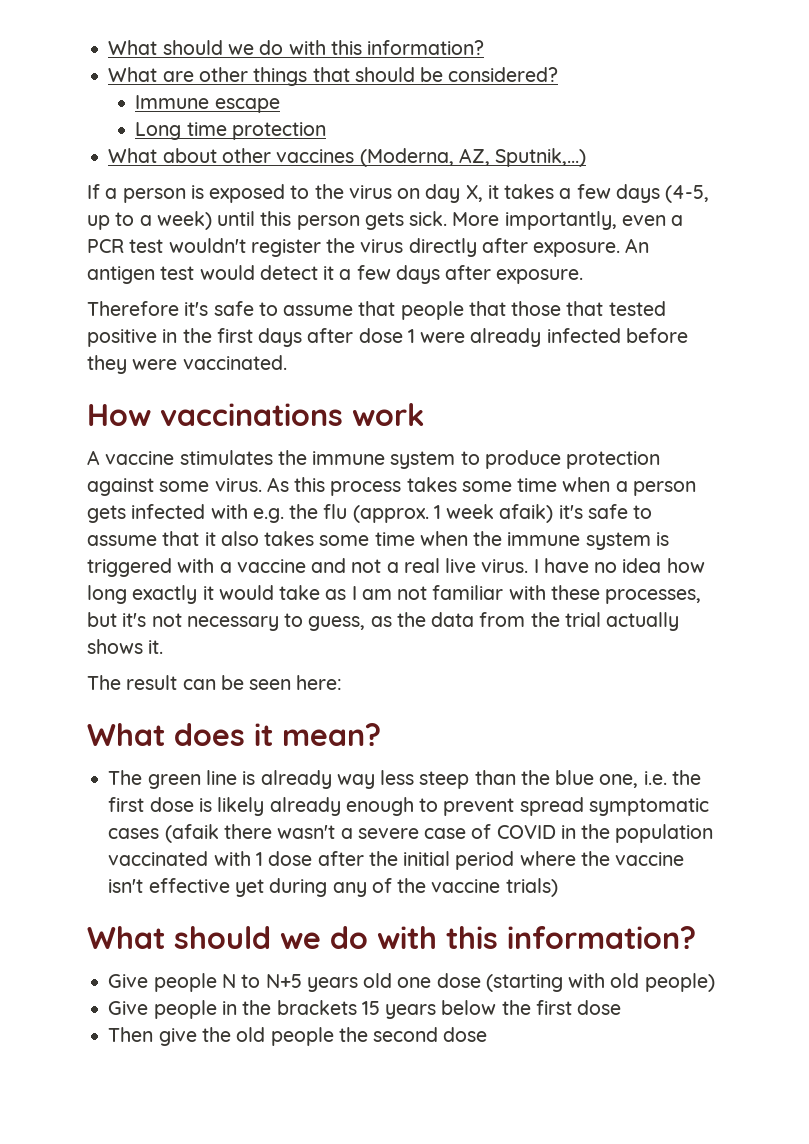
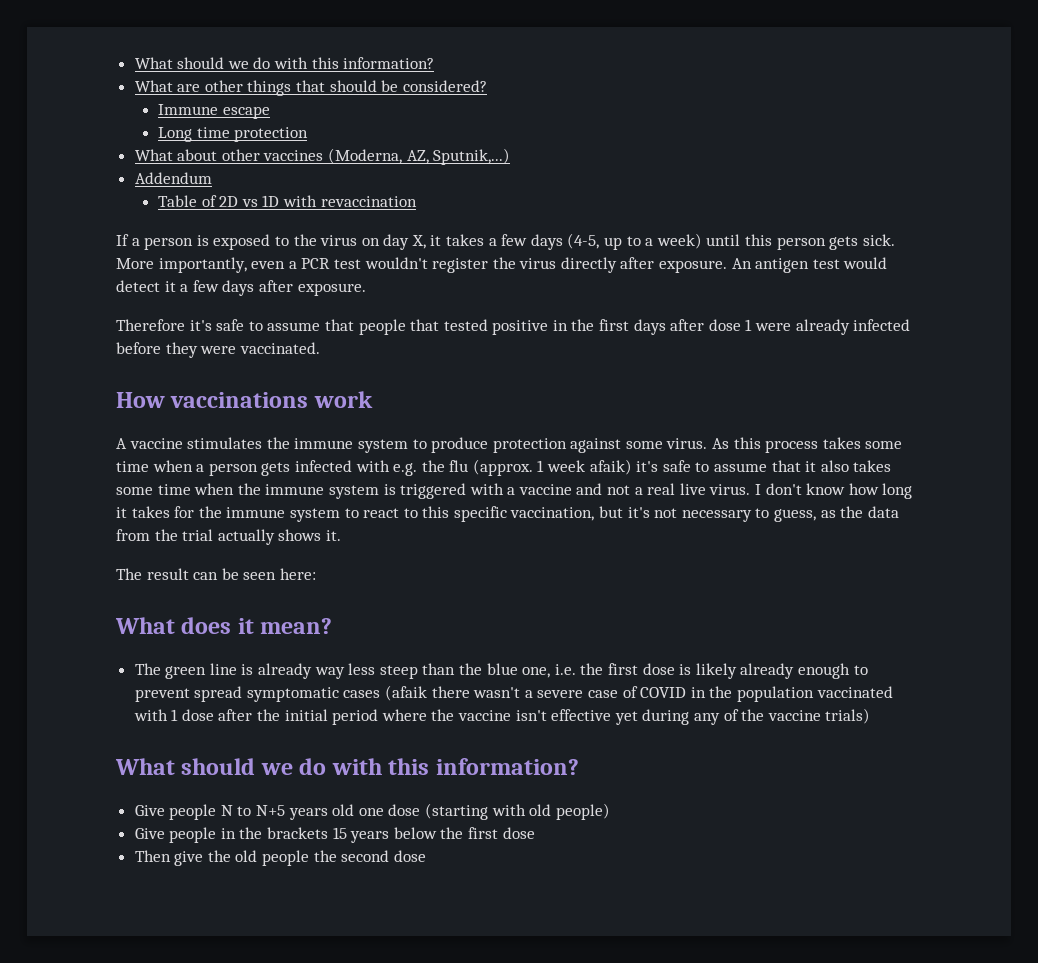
(587, 157) none -> [134,172,212,184] [158,195,417,207] // Addendum // Table of 2D vs 1D with revaccination
[511,301,604,316] those that -> (440, 325) none
[543,558,705,573] [87,585,702,604] have no idea how long exactly it would take as I am not familiar with these processes, -> [765,483,913,499] [116,506,595,522] don't know how long it takes for the immune system to react to this specific vaccination,

